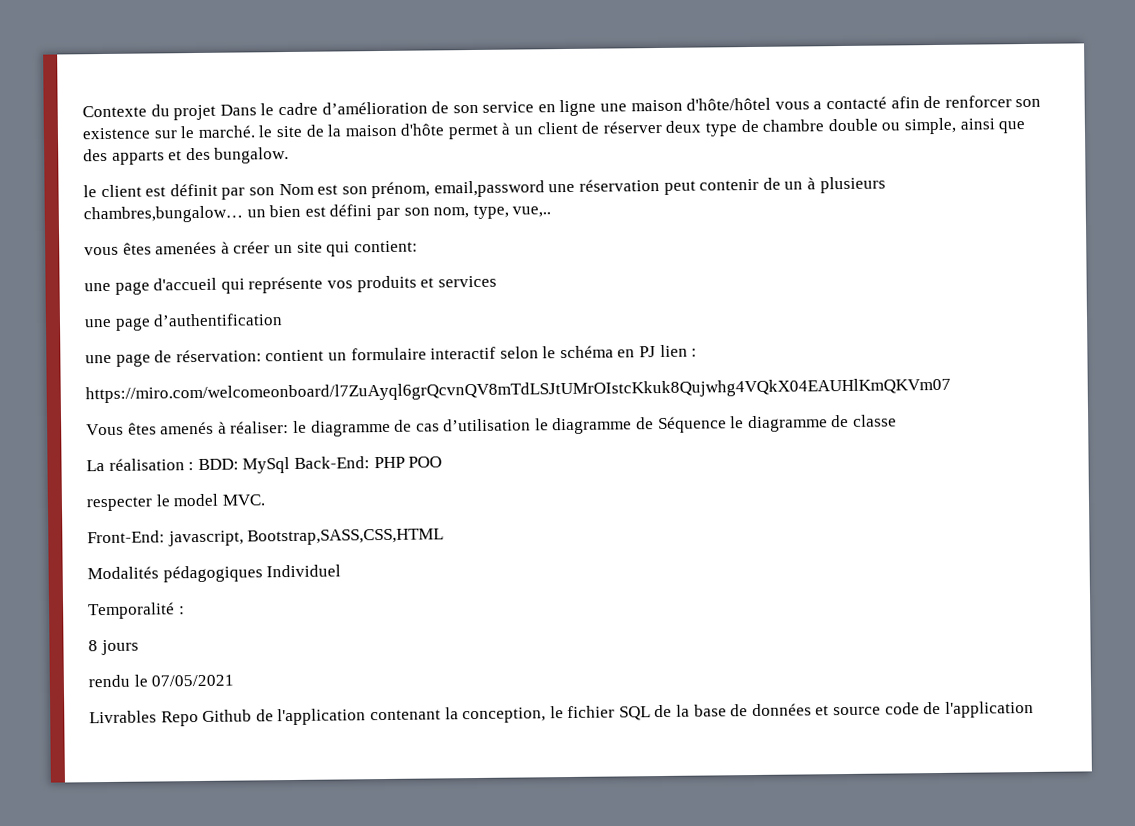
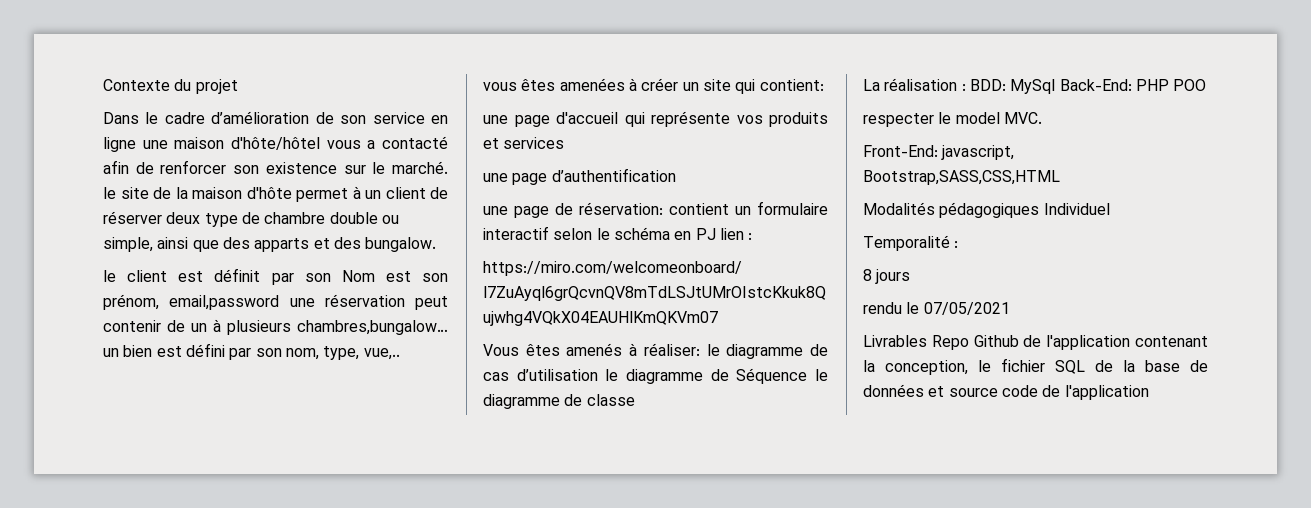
(217, 112) none -> (238, 86) //

